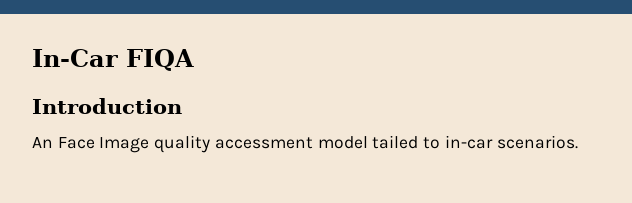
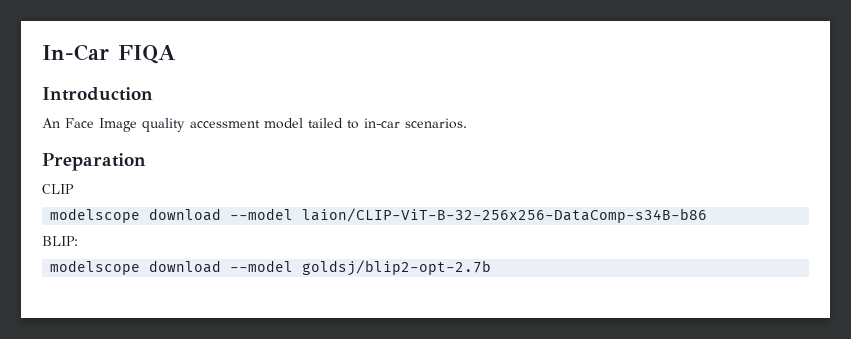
(578, 142) none -> [42,153,146,171] [42,184,74,194] [50,208,708,223] [42,236,78,246] [50,260,492,276] // Preparation // CLIP // modelscope download --model laion/CLIP-ViT-B-32-256x256-DataComp-s34B-b86 // BLIP: // modelscope download --model goldsj/blip2-opt-2.7b

